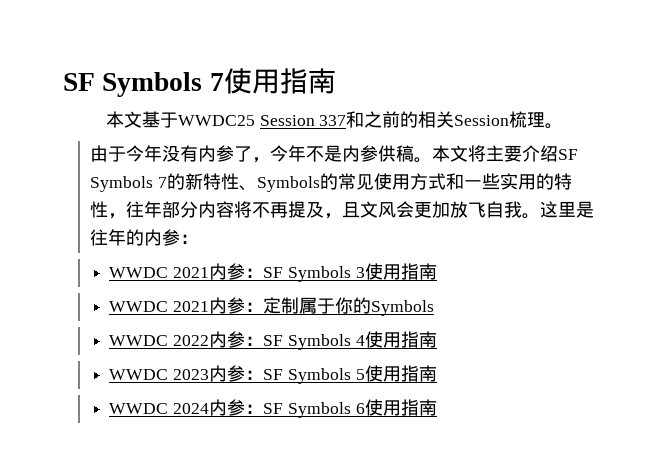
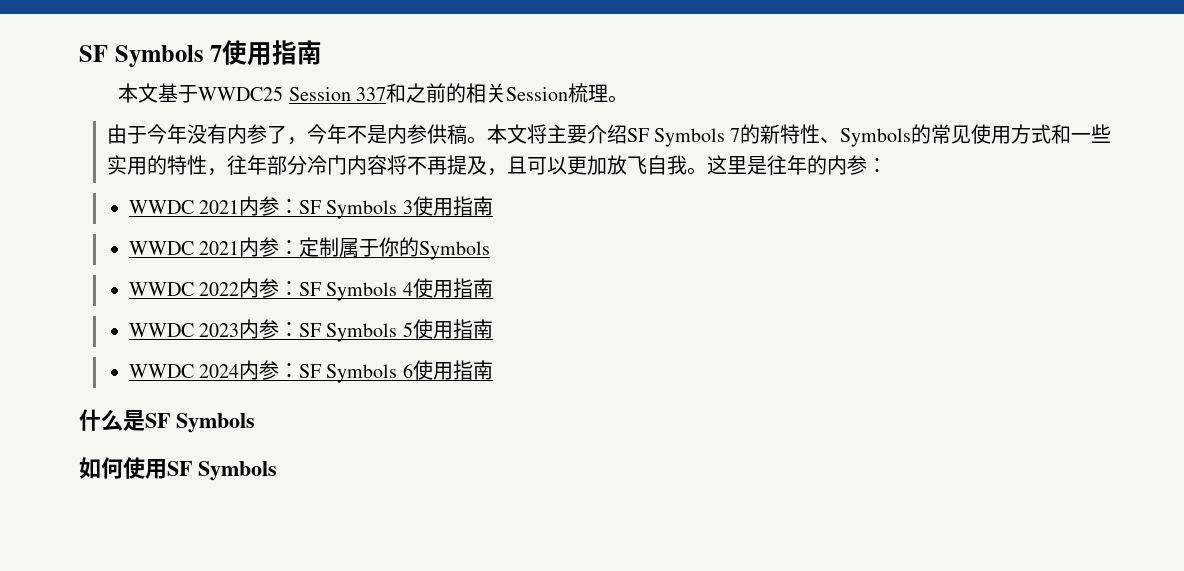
(199, 209) none -> [306,155,347,175] 冷门
[360,201,415,218] 文风会 -> [526,157,567,175] 可以
(437, 407) none -> [79,409,255,433] [79,457,277,481] // 什么是SF Symbols // 如何使用SF Symbols

